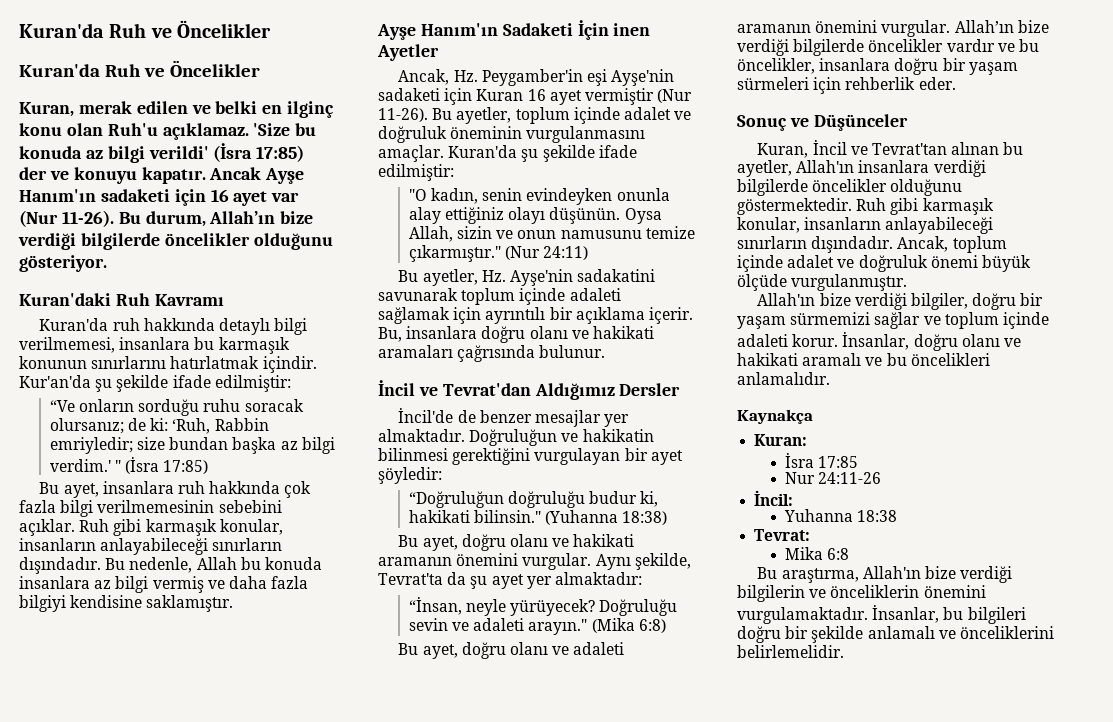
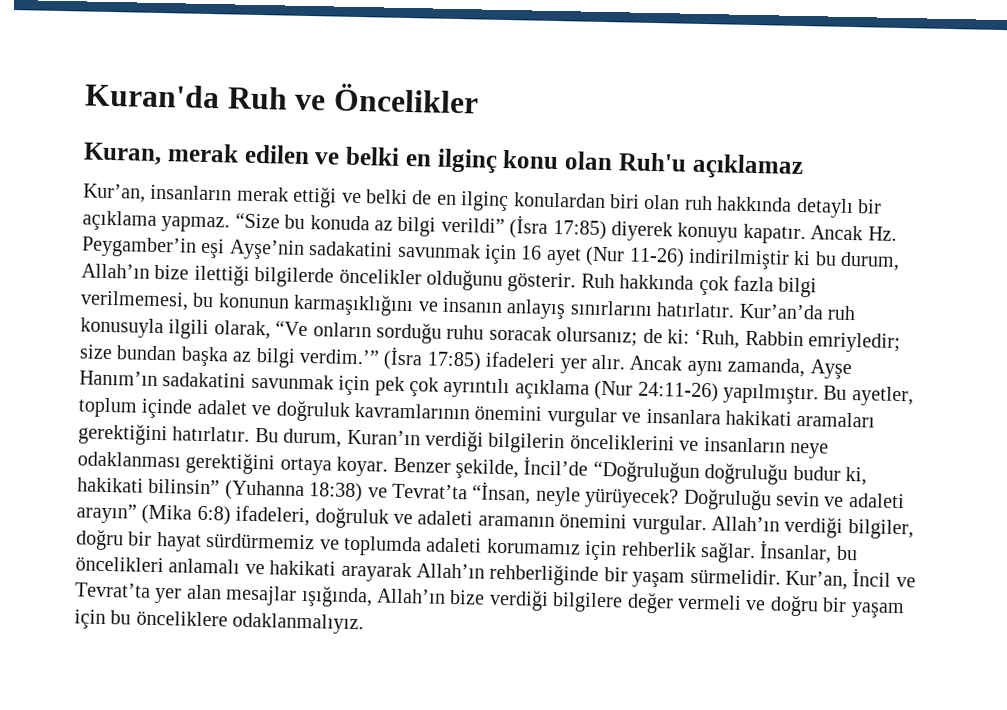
[19,20,272,38] [19,60,261,77] Kuran'da Ruh ve Öncelikler // Kuran'da Ruh ve Öncelikler -> [84,83,479,114] Kuran'da Ruh ve Öncelikler
[162,123,291,140] açıklamaz. 'Size -> [691,153,804,181] [83,183,882,219] [82,210,280,233] açıklamaz // Kur’an, insanların merak ettiği ve belki de en ilginç konulardan biri olan ruh hakkında detaylı bir açıklama yapmaz. “Size
[148,143,305,162] [19,167,69,180] verildi' (İsra 17:85) der ve -> [440,215,673,242] verildi” (İsra 17:85) diyerek
[265,168,305,184] [19,189,300,206] [19,210,141,227] Ayşe Hanım'ın sadaketi için 16 ayet var (Nur 11-26). Bu -> [867,226,897,241] [81,236,837,270] Hz. Peygamber’in eşi Ayşe’nin sadakatini savunmak için 16 ayet (Nur 11-26) indirilmiştir ki bu
[18,233,333,250] [19,255,107,272] [19,293,224,306] [39,318,308,335] [19,337,290,354] [19,356,317,373] [19,375,291,392] verdiği bilgilerde öncelikler olduğunu gösteriyor. // Kuran'daki Ruh Kavramı // Kuran'da ruh hakkında detaylı bilgi verilmemesi, insanlara bu karmaşık konunun sınırlarını hatırlatmak içindir. Kur'an'da şu şekilde ifade edilmiştir: // -> [193,264,818,298] [80,290,856,321] [80,317,271,340] ilettiği bilgilerde öncelikler olduğunu gösterir. Ruh hakkında çok fazla bilgi verilmemesi, bu konunun karmaşıklığını ve insanın anlayış sınırlarını hatırlatır. Kur’an’da ruh konusuyla ilgili olarak,
[49,456,209,474] [39,481,312,498] [19,500,282,517] [19,519,283,536] [19,538,283,555] [19,557,322,574] [19,576,309,593] [19,595,234,612] [377,20,651,40] [377,44,439,61] [398,69,675,86] [378,88,693,105] [378,108,428,122] verdim.' " (İsra 17:85) // Bu ayet, insanlara ruh hakkında çok fazla bilgi verilmemesinin sebebini açıklar. Ruh gibi karmaşık konular, insanların anlayabileceği sınırların dışındadır. Bu nedenle, Allah bu konuda insanlara az bilgi vermiş ve daha fazla bilgiyi kendisine saklamıştır. // Ayşe Hanım'ın Sadaketi İçin inen Ayetler // Ancak, Hz. Peygamber'in eşi Ayşe'nin sadaketi için Kuran 16 ayet vermiştir (Nur 11-26). -> [299,346,852,380] [79,370,819,405] verdim.’” (İsra 17:85) ifadeleri yer alır. Ancak aynı zamanda, Ayşe Hanım’ın sadakatini savunmak için pek çok ayrıntılı açıklama (Nur 24:11-26) yapılmıştır.
[450,126,646,143] [378,145,637,162] [378,164,454,181] [408,188,670,205] [408,207,662,224] [408,226,695,242] [408,245,589,262] [398,269,656,286] [378,288,621,305] [378,307,693,324] [378,326,654,343] [378,345,606,362] [378,380,681,400] [398,407,630,427] [378,429,654,446] [378,448,683,465] [378,467,442,484] öneminin vurgulanmasını amaçlar. Kuran'da şu şekilde ifade edilmiştir: // "O kadın, senin evindeyken onunla alay ettiğiniz olayı düşünün. Oysa Allah, sizin ve onun namusunu temize çıkarmıştır." (Nur 24:11) // Bu ayetler, Hz. Ayşe'nin sadakatini savunarak toplum içinde adaleti sağlamak için ayrıntılı bir açıklama içerir. Bu, insanlara doğru olanı ve hakikati aramaları çağrısında bulunur. // İncil ve Tevrat'dan Aldığımız Dersler // İncil'de de benzer mesajlar yer almaktadır. Doğruluğun ve hakikatin bilinmesi gerektiğini vurgulayan bir ayet şöyledir: // -> [354,403,876,428] [78,423,829,459] [77,451,589,480] kavramlarının önemini vurgular ve insanlara hakikati aramaları gerektiğini hatırlatır. Bu durum, Kuran’ın verdiği bilgilerin önceliklerini ve insanların neye odaklanması gerektiğini ortaya koyar. Benzer şekilde, İncil’de
[474,510,542,523] bilinsin." -> [148,478,221,495] bilinsin”
[398,534,635,551] [378,553,691,570] [378,572,642,589] // Bu ayet, doğru olanı ve hakikati aramanın önemini vurgular. Aynı şekilde, Tevrat'ta da şu ayet yer almaktadır: // -> [367,483,468,500] ve Tevrat’ta
[528,619,588,635] arayın." -> [76,503,137,524] arayın”
[398,642,549,659] // Bu ayet, doğru olanı -> [235,505,389,529] ifadeleri, doğruluk
[1017,20,1049,33] [737,39,1039,56] [737,58,1018,75] [737,77,956,94] [737,114,908,131] [757,139,1024,158] [737,160,986,177] [737,179,963,196] [737,198,994,215] [737,217,994,234] [737,236,1007,253] [737,255,1031,272] [737,274,908,291] [757,293,1044,310] [737,312,1049,329] [737,331,1021,351] [737,353,990,366] [737,372,830,385] [737,409,813,424] [754,434,808,446] [784,452,859,468] [784,472,882,484] [754,490,794,506] [783,509,898,522] [754,529,811,541] [784,547,850,560] [757,566,1013,583] [737,585,986,602] [737,604,1026,624] [737,626,1054,643] [737,645,844,658] bize verdiği bilgilerde öncelikler vardır ve bu öncelikler, insanlara doğru bir yaşam sürmeleri için rehberlik eder. // Sonuç ve Düşünceler // Kuran, İncil ve Tevrat'tan alınan bu ayetler, Allah'ın insanlara verdiği bilgilerde öncelikler olduğunu göstermektedir. Ruh gibi karmaşık konular, insanların anlayabileceği sınırların dışındadır. Ancak, toplum içinde adalet ve doğruluk önemi büyük ölçüde vurgulanmıştır. // Allah'ın bize verdiği bilgiler, doğru bir yaşam sürmemizi sağlar ve toplum içinde adaleti korur. İnsanlar, doğru olanı ve hakikati aramalı ve bu öncelikleri anlamalıdır. // Kaynakça // Kuran: // İsra 17:85 // Nur 24:11-26 // İncil: // Yuhanna 18:38 // Tevrat: // Mika 6:8 // Bu araştırma, Allah'ın bize verdiği bilgilerin ve önceliklerin önemini vurgulamaktadır. İnsanlar, bu bilgileri doğru bir şekilde anlamalı ve önceliklerini belirlemelidir. -> [784,516,914,540] [75,529,858,564] [75,556,916,591] [75,582,905,619] [74,609,365,635] verdiği bilgiler, doğru bir hayat sürdürmemiz ve toplumda adaleti korumamız için rehberlik sağlar. İnsanlar, bu öncelikleri anlamalı ve hakikati arayarak Allah’ın rehberliğinde bir yaşam sürmelidir. Kur’an, İncil ve Tevrat’ta yer alan mesajlar ışığında, Allah’ın bize verdiği bilgilere değer vermeli ve doğru bir yaşam için bu önceliklere odaklanmalıyız.

